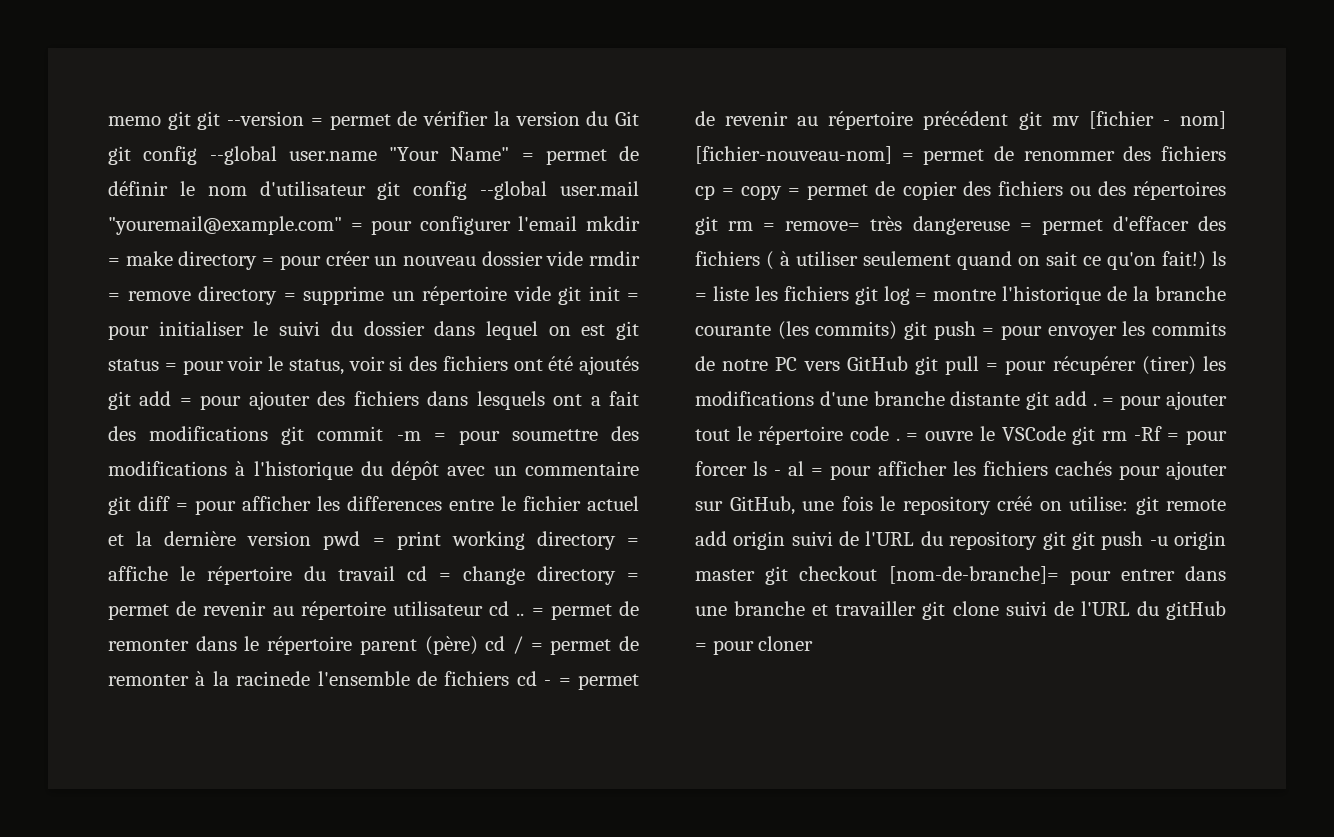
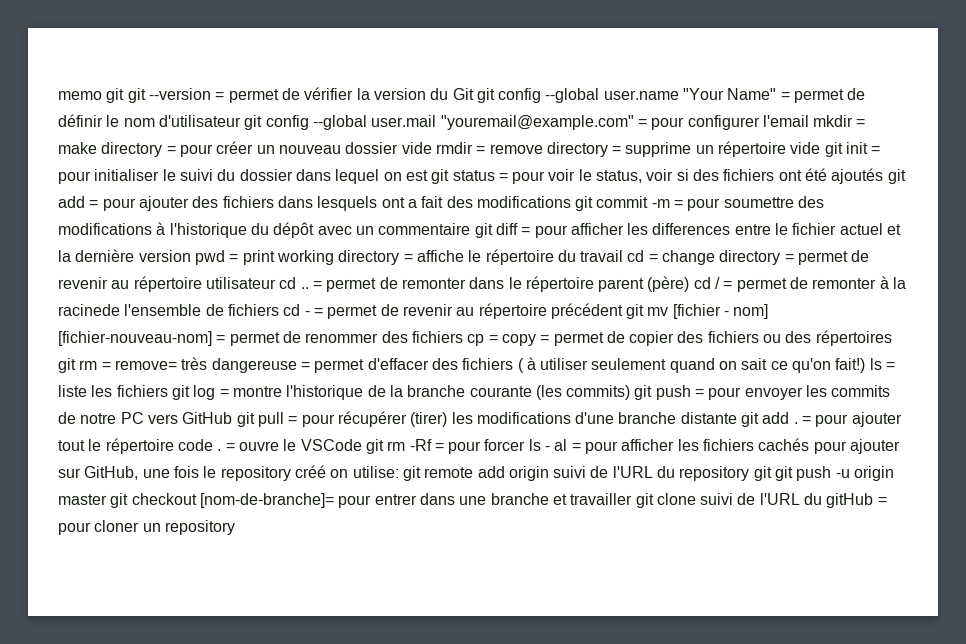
(814, 643) none -> [142,520,235,535] un repository

